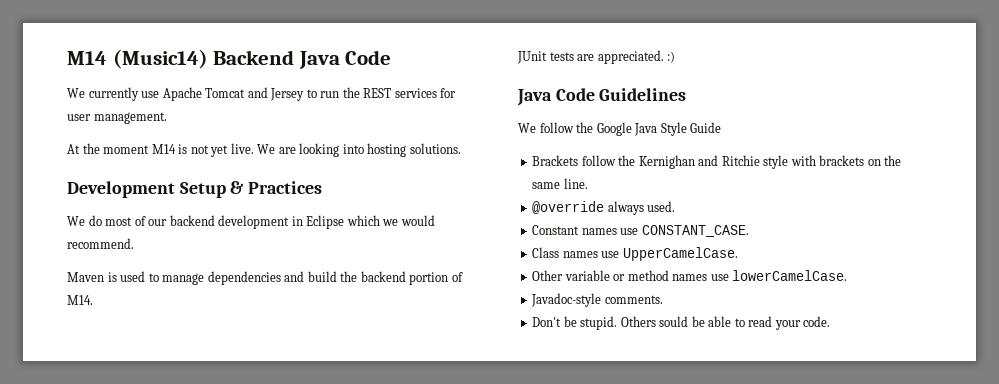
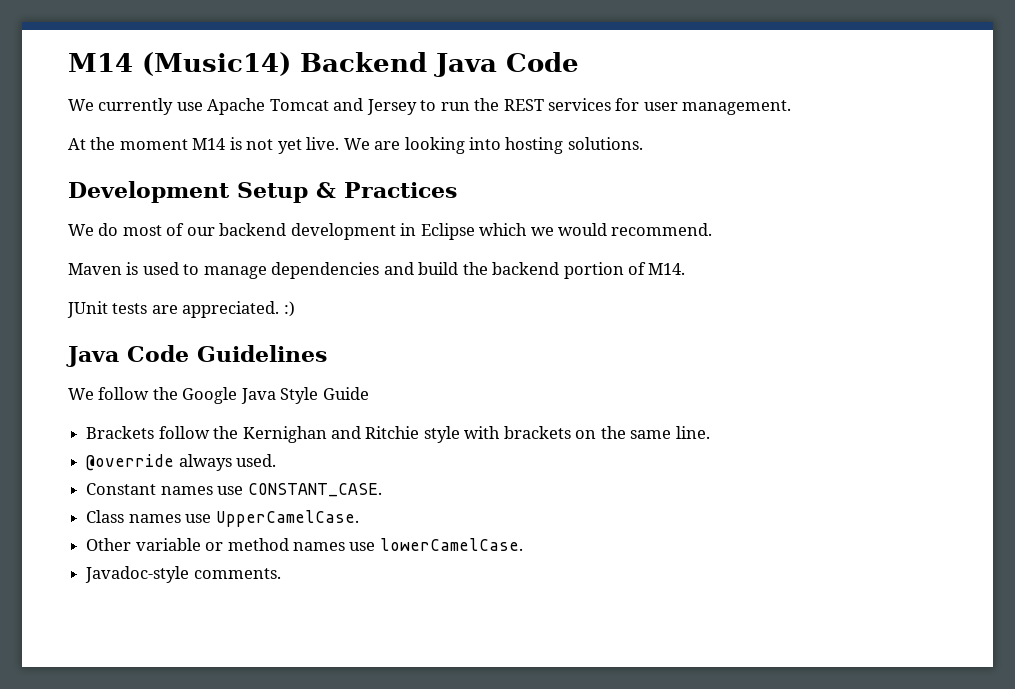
[532,316,831,330] // Don't be stupid. Others sould be able to read your code. -> (281, 573) none

